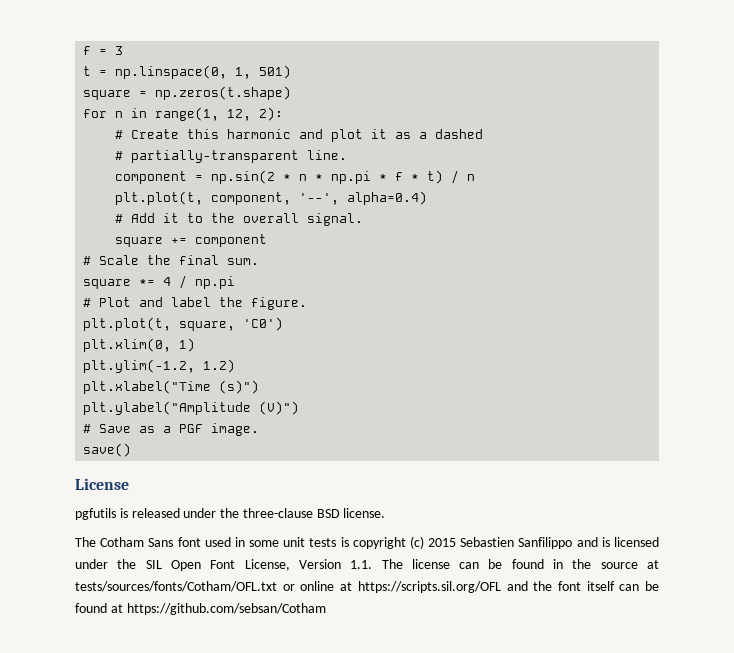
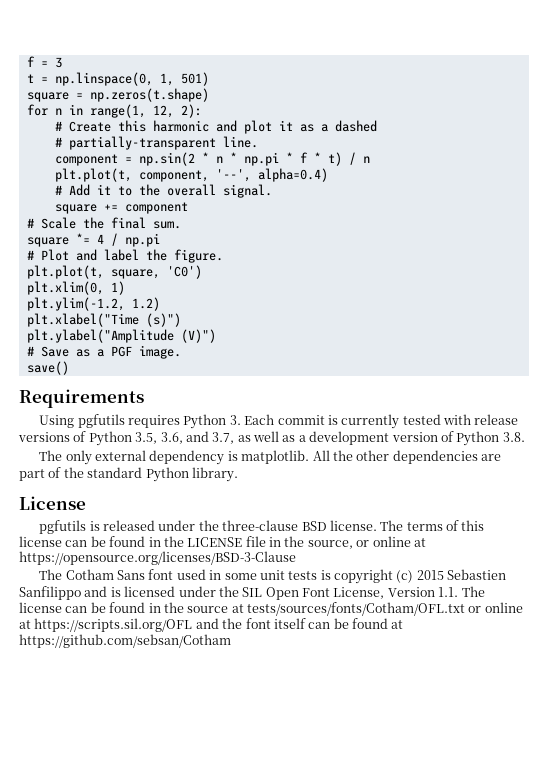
(132, 450) none -> [19,389,144,408] [39,414,519,429] [18,431,525,446] [39,450,502,465] [19,467,238,482] // Requirements // Using pgfutils requires Python 3. Each commit is currently tested with release versions of Python 3.5, 3.6, and 3.7, as well as a development version of Python 3.8. // The only external dependency is matplotlib. All the other dependencies are part of the standard Python library.
(386, 513) none -> [380,520,485,531] [19,536,426,549] [19,551,296,565] The terms of this license can be found in the LICENSE file in the source, or online at https://opensource.org/licenses/BSD-3-Clause

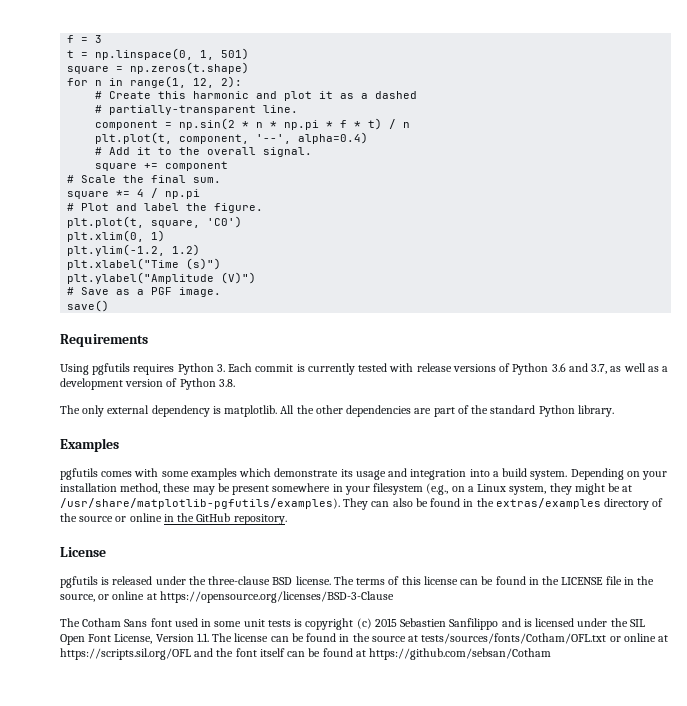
[135,432,183,444] 3.5, 3.6, -> [551,363,566,372] 3.6
(238, 474) none -> [60,438,119,452] [60,468,668,480] [60,483,633,495] [60,498,664,510] [60,513,287,525] // Examples // pgfutils comes with some examples which demonstrate its usage and integration into a build system. Depending on your installation method, these may be present somewhere in your filesystem (e.g., on a Linux system, they might be at /usr/share/matplotlib-pgfutils/examples). They can also be found in the extras/examples directory of the source or online in the GitHub repository.

